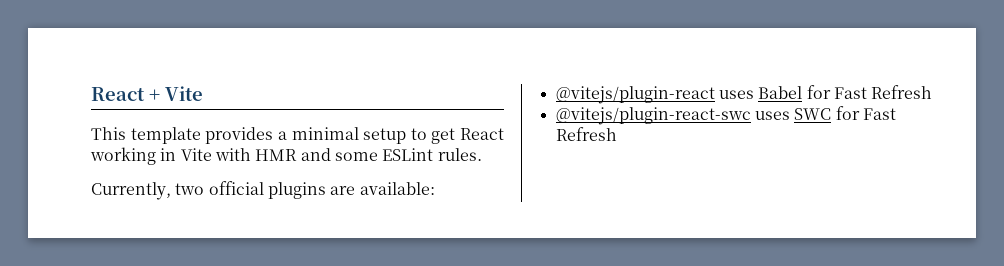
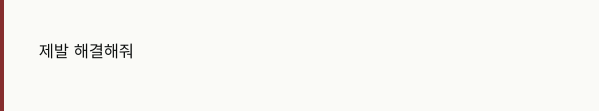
[91,86,203,101] [91,127,504,144] [90,147,482,165] [91,181,435,200] [555,85,933,104] [555,106,896,125] [555,127,617,141] React + Vite // This template provides a minimal setup to get React working in Vite with HMR and some ESLint rules. // Currently, two official plugins are available: // @vitejs/plugin-react uses Babel for Fast Refresh // @vitejs/plugin-react-swc uses SWC for Fast Refresh -> [39,43,134,59] 제발 해결해줘

